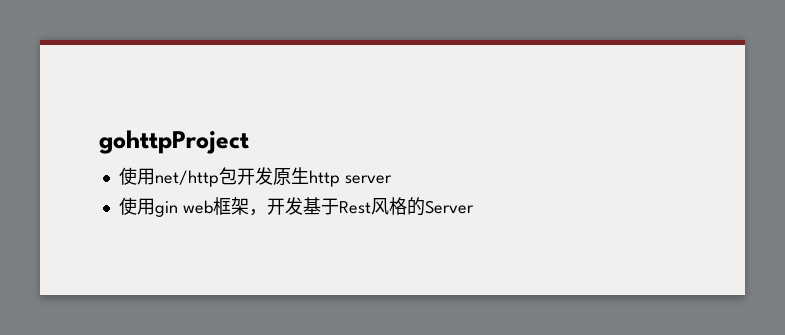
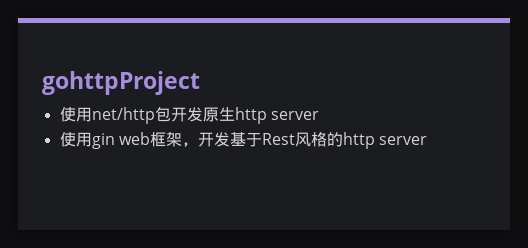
[424,200,474,214] Server -> [342,132,428,149] http server

